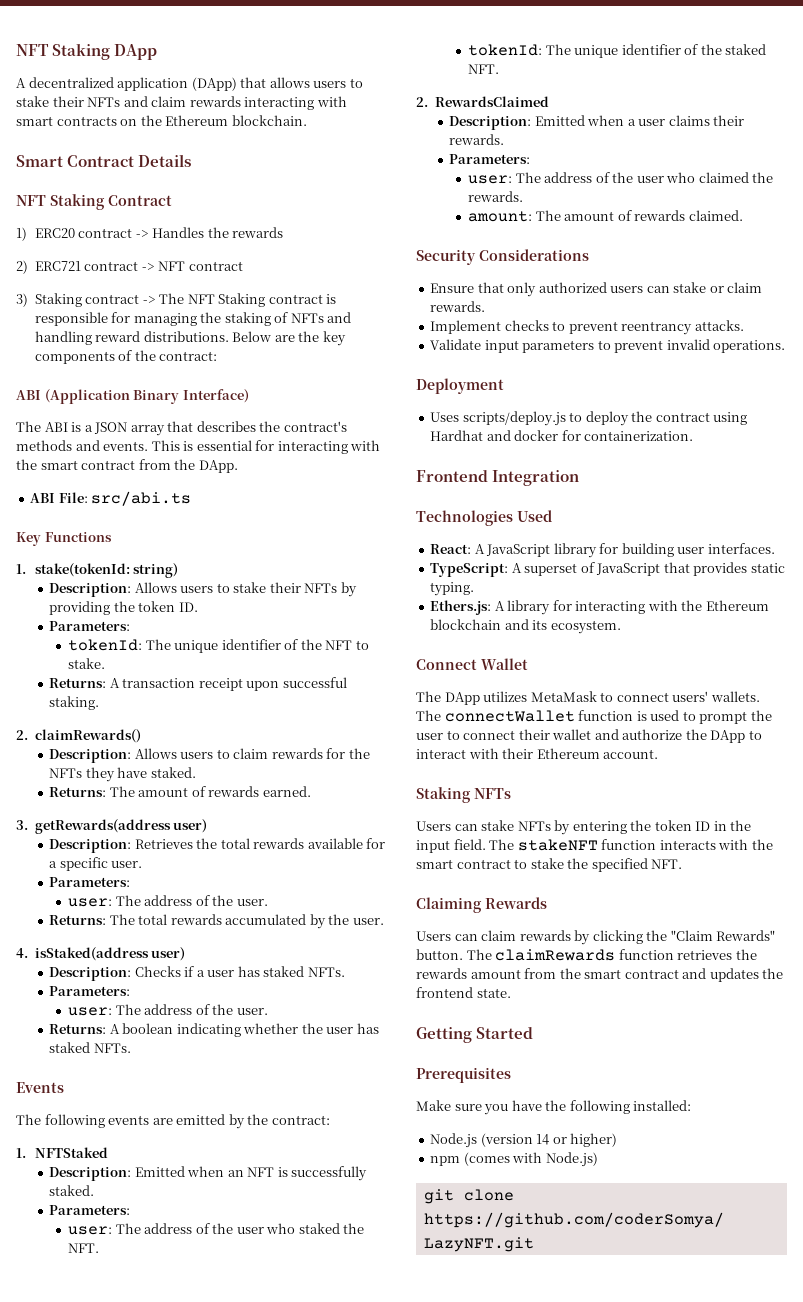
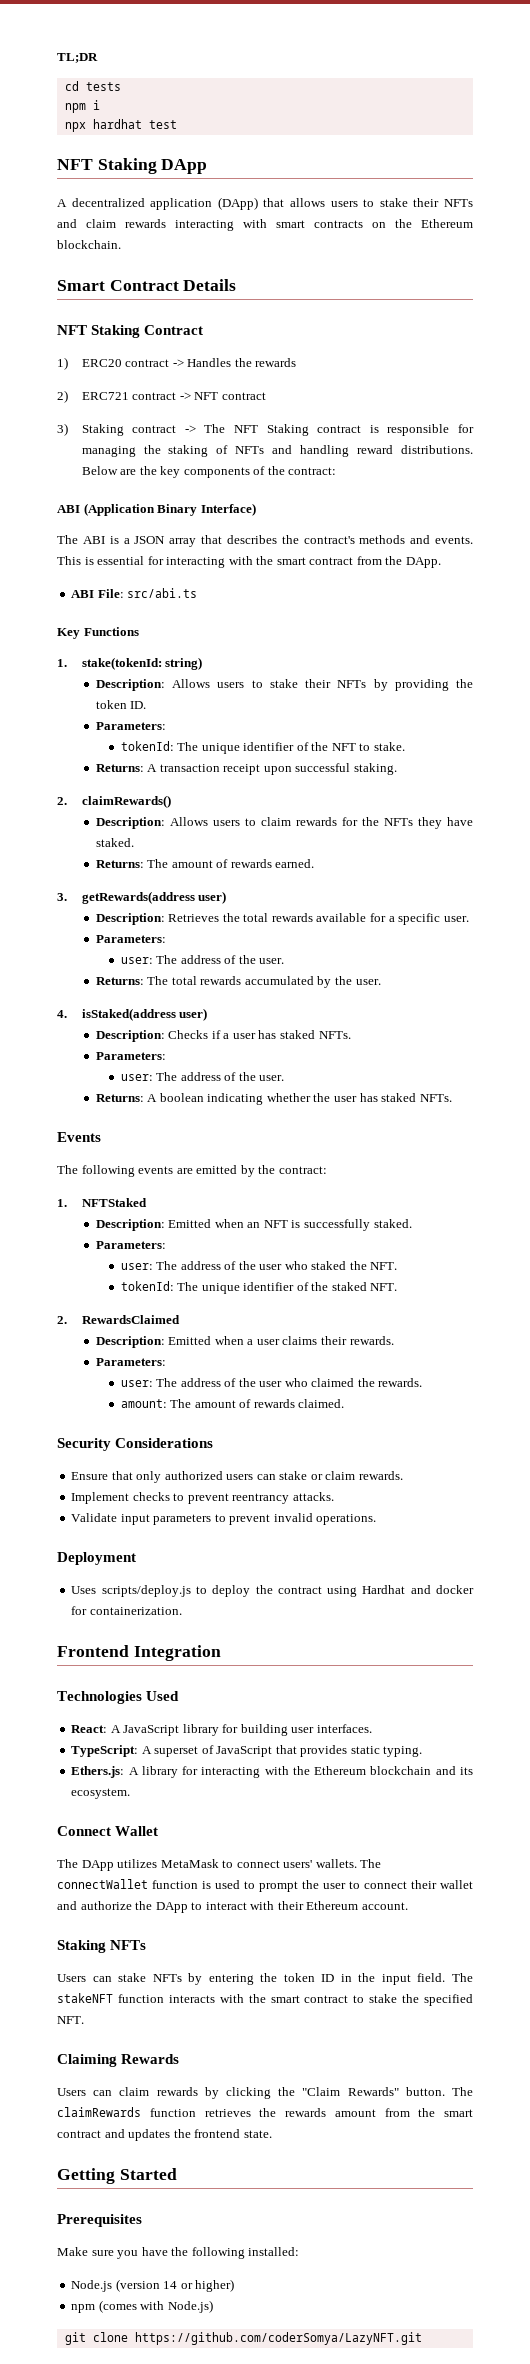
(16, 50) none -> [57,53,98,63] [64,81,121,91] [64,100,100,113] [64,119,177,132] TL;DR // cd tests // npm i // npx hardhat test //

